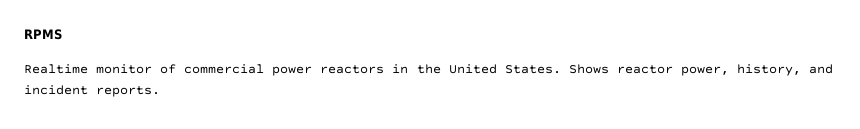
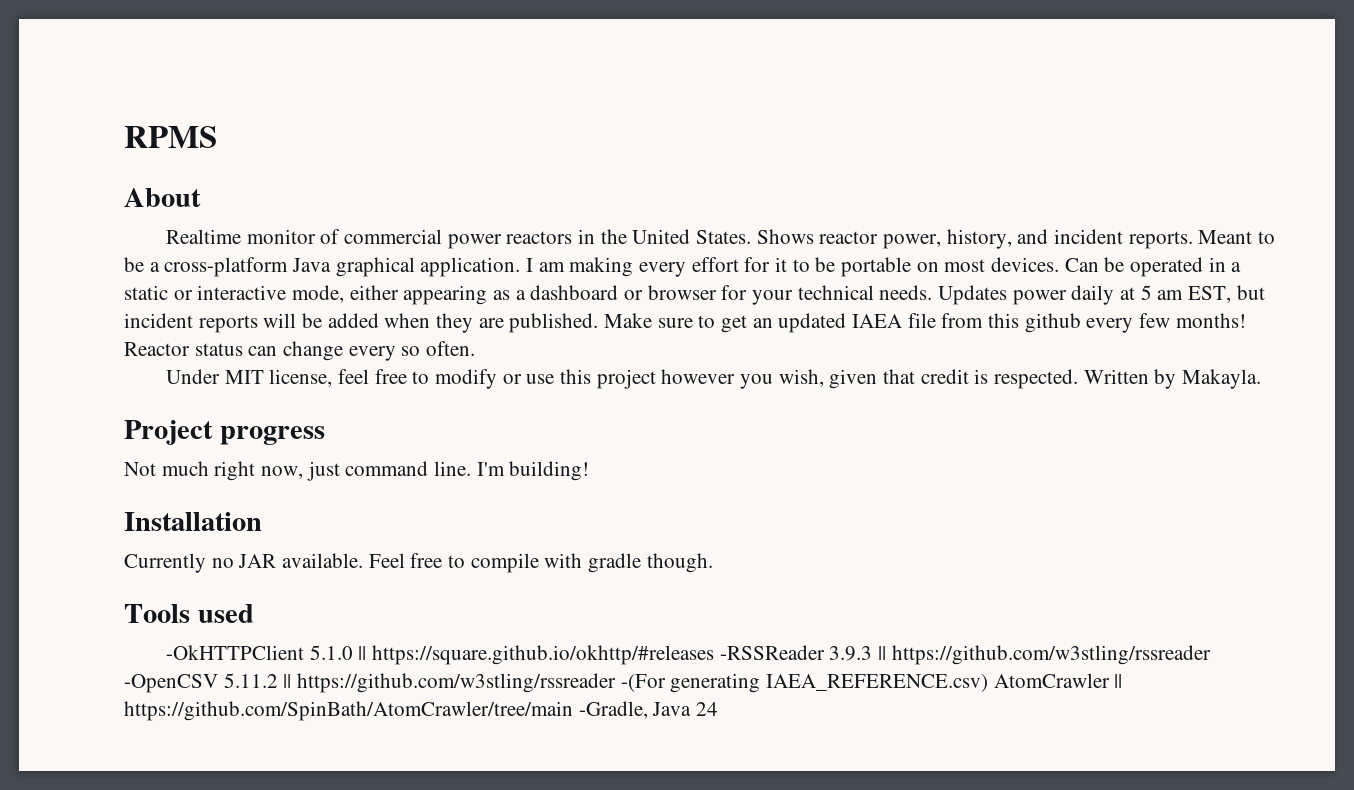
(62, 34) none -> [124,188,201,207] // About
(160, 91) none -> [1198,230,1276,244] [124,257,1242,277] [124,285,1265,305] [124,313,1246,333] [124,341,476,361] [165,369,1262,389] [124,420,325,445] [124,461,590,481] [124,512,262,531] [124,553,713,573] [124,604,254,623] [165,645,1211,665] [124,673,1123,693] [124,701,719,721] Meant to be a cross-platform Java graphical application. I am making every effort for it to be portable on most devices. Can be operated in a static or interactive mode, either appearing as a dashboard or browser for your technical needs. Updates power daily at 5 am EST, but incident reports will be added when they are published. Make sure to get an updated IAEA file from this github every few months! Reactor status can change every so often. // Under MIT license, feel free to modify or use this project however you wish, given that credit is respected. Written by Makayla. // Project progress // Not much right now, just command line. I'm building! // Installation // Currently no JAR available. Feel free to compile with gradle though. // Tools used // -OkHTTPClient 5.1.0 || https://square.github.io/okhttp/#releases -RSSReader 3.9.3 || https://github.com/w3stling/rssreader -OpenCSV 5.11.2 || https://github.com/w3stling/rssreader -(For generating IAEA_REFERENCE.csv) AtomCrawler || https://github.com/SpinBath/AtomCrawler/tree/main -Gradle, Java 24

